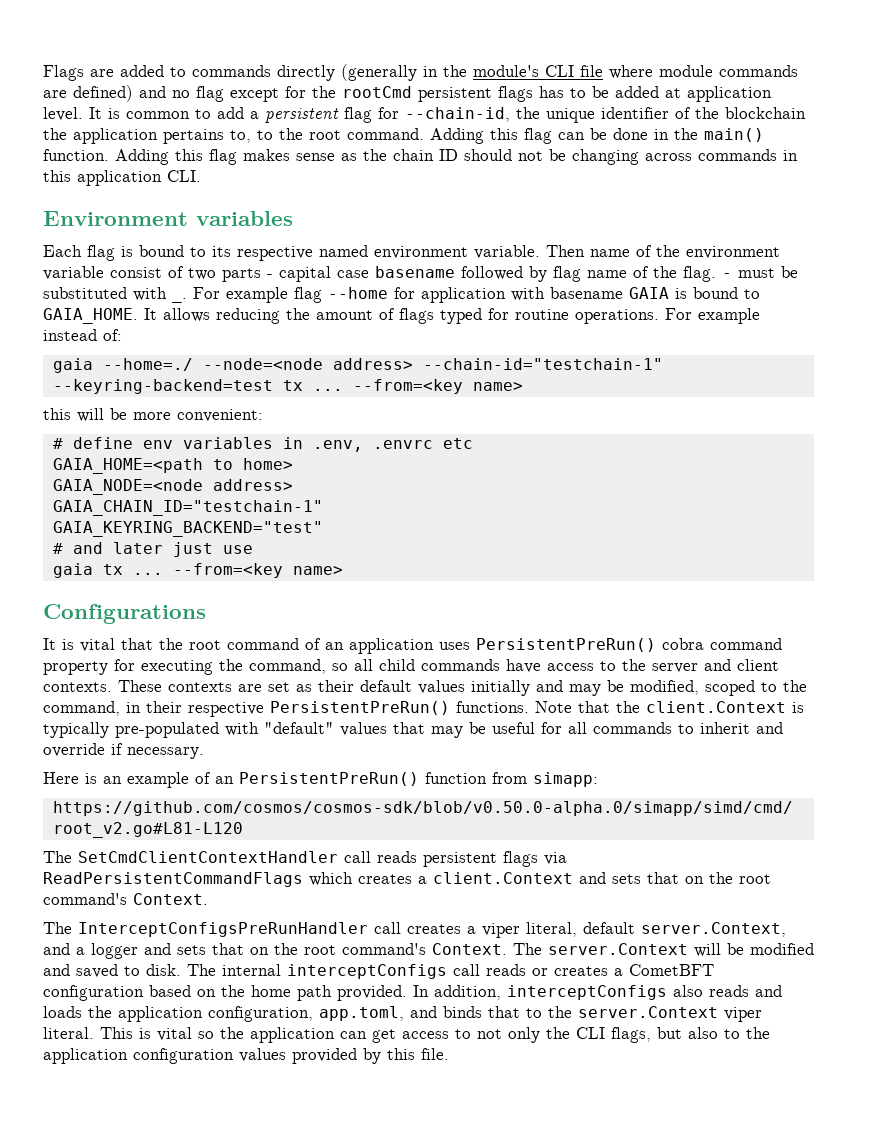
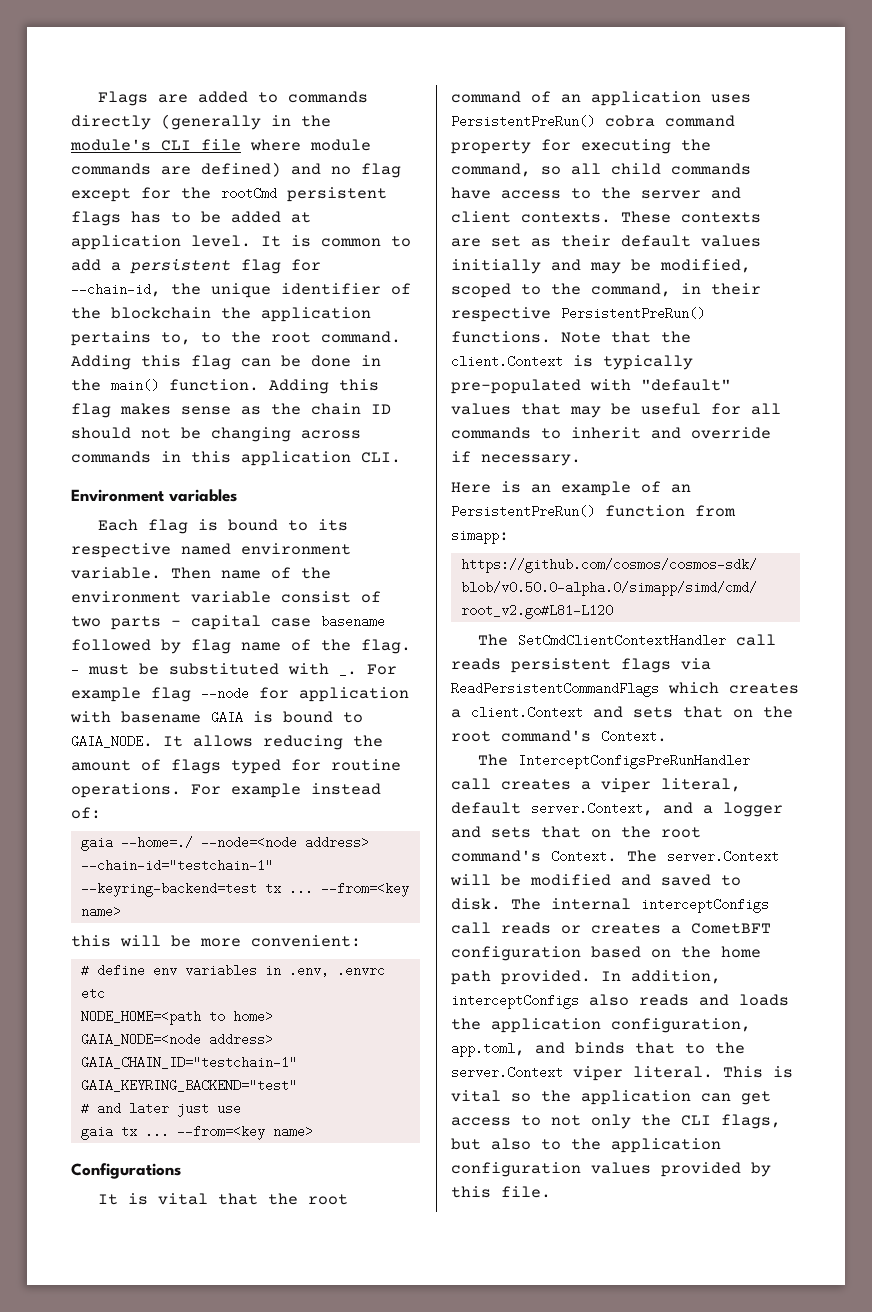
[328,287,388,299] --home -> [201,687,249,700] --node
[43,308,138,324] GAIA_HOME. -> [71,735,153,748] GAIA_NODE.
[52,458,203,474] GAIA_HOME=<path -> [80,1010,201,1025] NODE_HOME=<path

